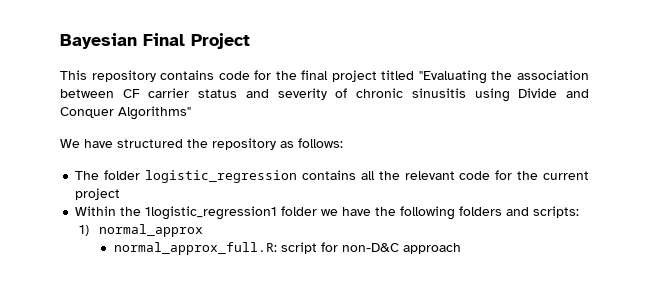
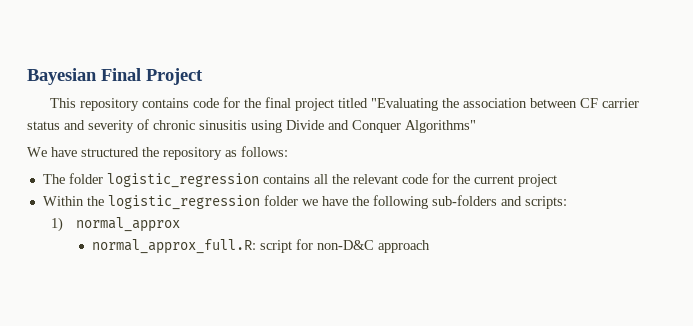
[145,206,278,220] 1logistic_regression1 -> [107,195,260,210] logistic_regression
[459,206,503,216] folders -> [431,195,497,206] sub-folders

